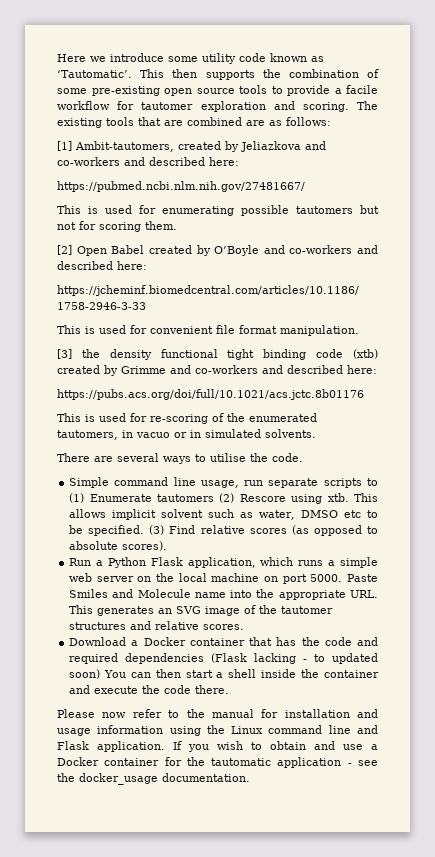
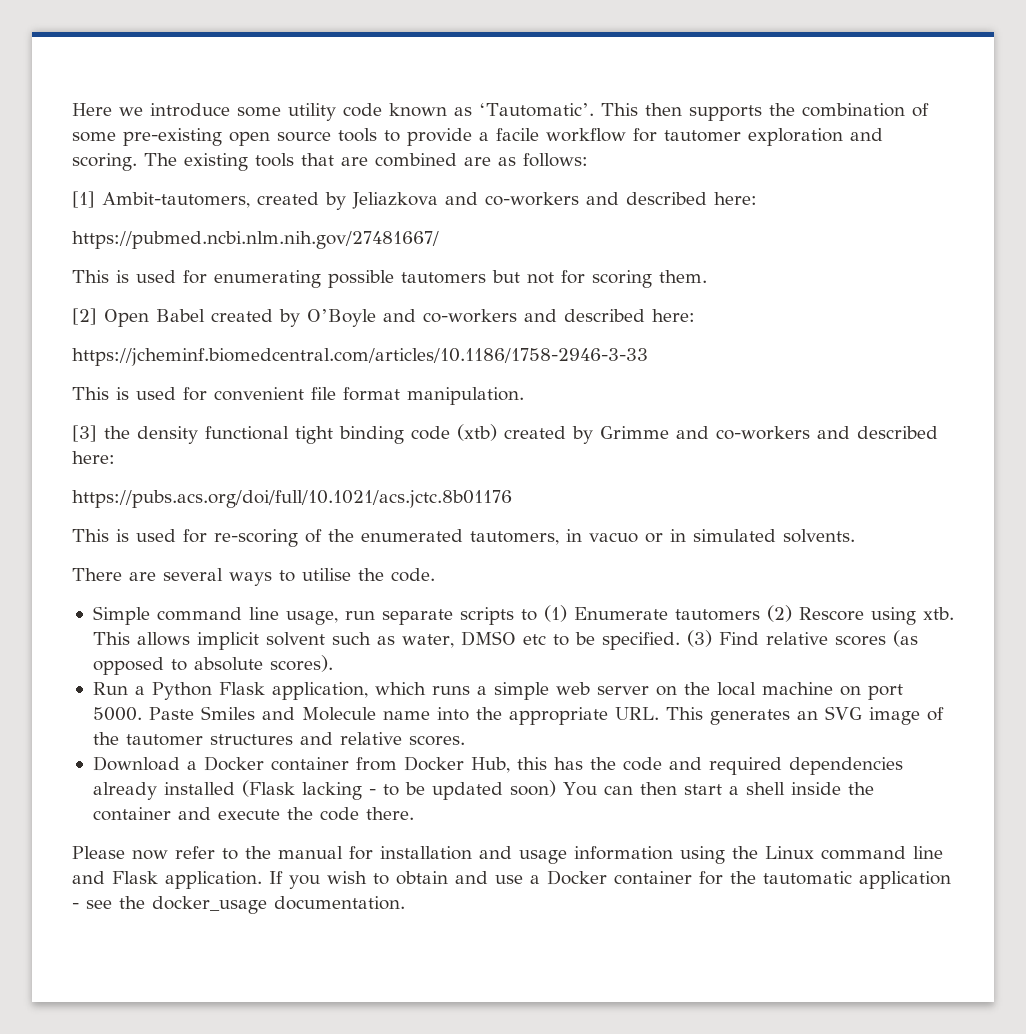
[249,637,273,646] that -> [355,756,547,773] from Docker Hub, this
(205, 658) none -> [92,782,235,800] already installed
(326, 658) none -> [404,782,425,795] be

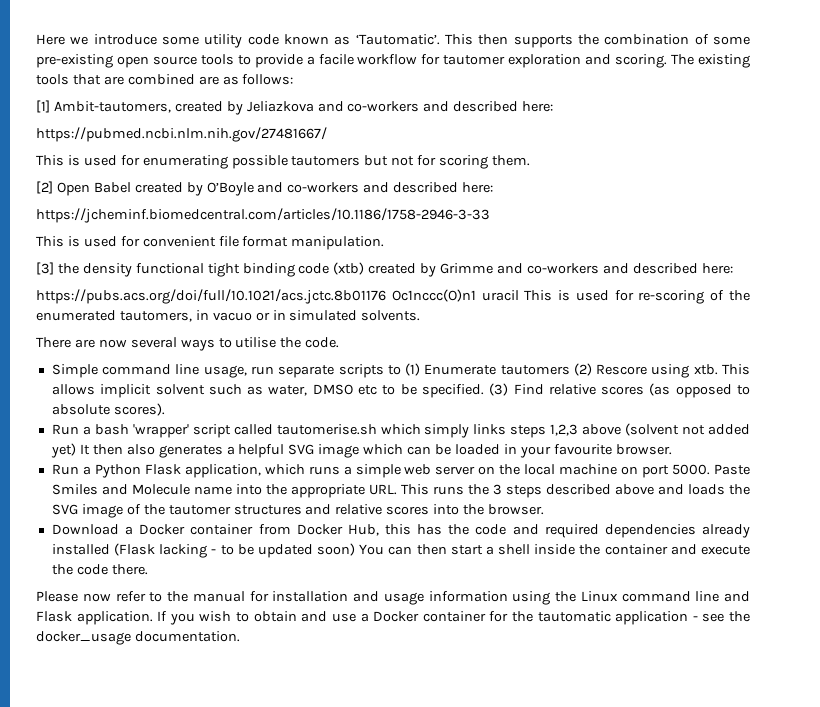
(512, 499) // -> [391,289,519,302] Oc1nccc(O)n1 uracil
(156, 576) none -> [98,339,127,348] now
(333, 663) none -> [51,423,750,438] [50,443,672,458] // Run a bash 'wrapper' script called tautomerise.sh which simply links steps 1,2,3 above (solvent not added yet) It then also generates a helpful SVG image which can be loaded in your favourite browser.
[709,709,818,725] generates an -> [432,484,750,498] runs the 3 steps described above and loads the
[408,735,465,746] scores. -> [386,504,545,515] scores into the browser.

